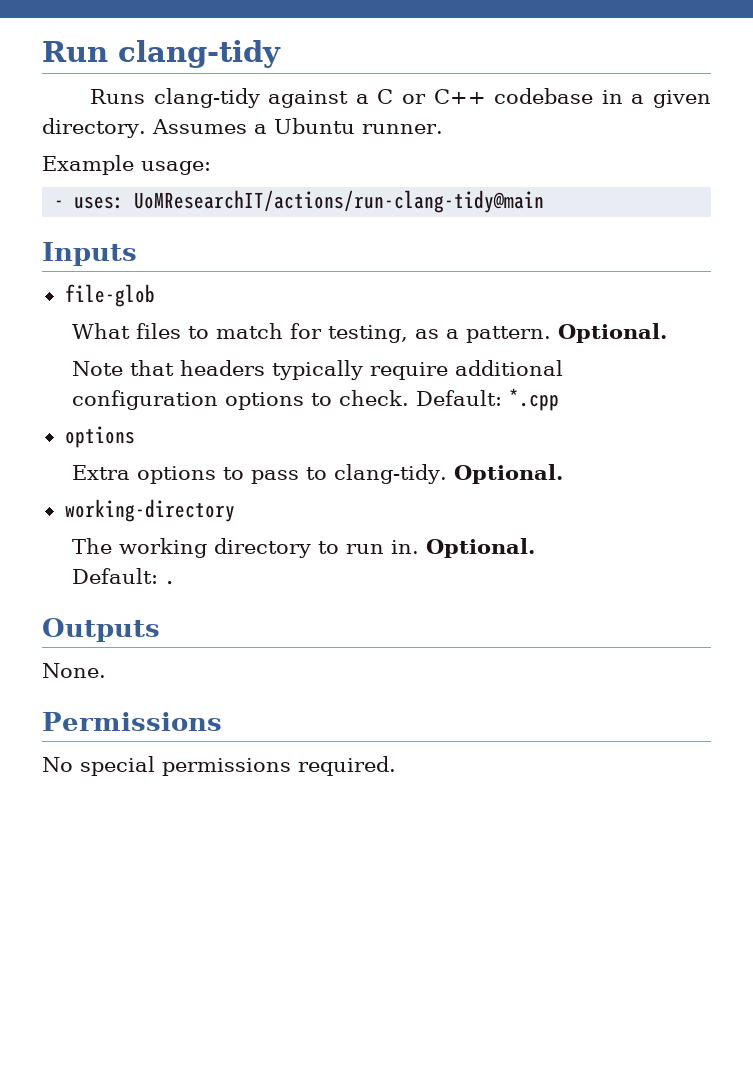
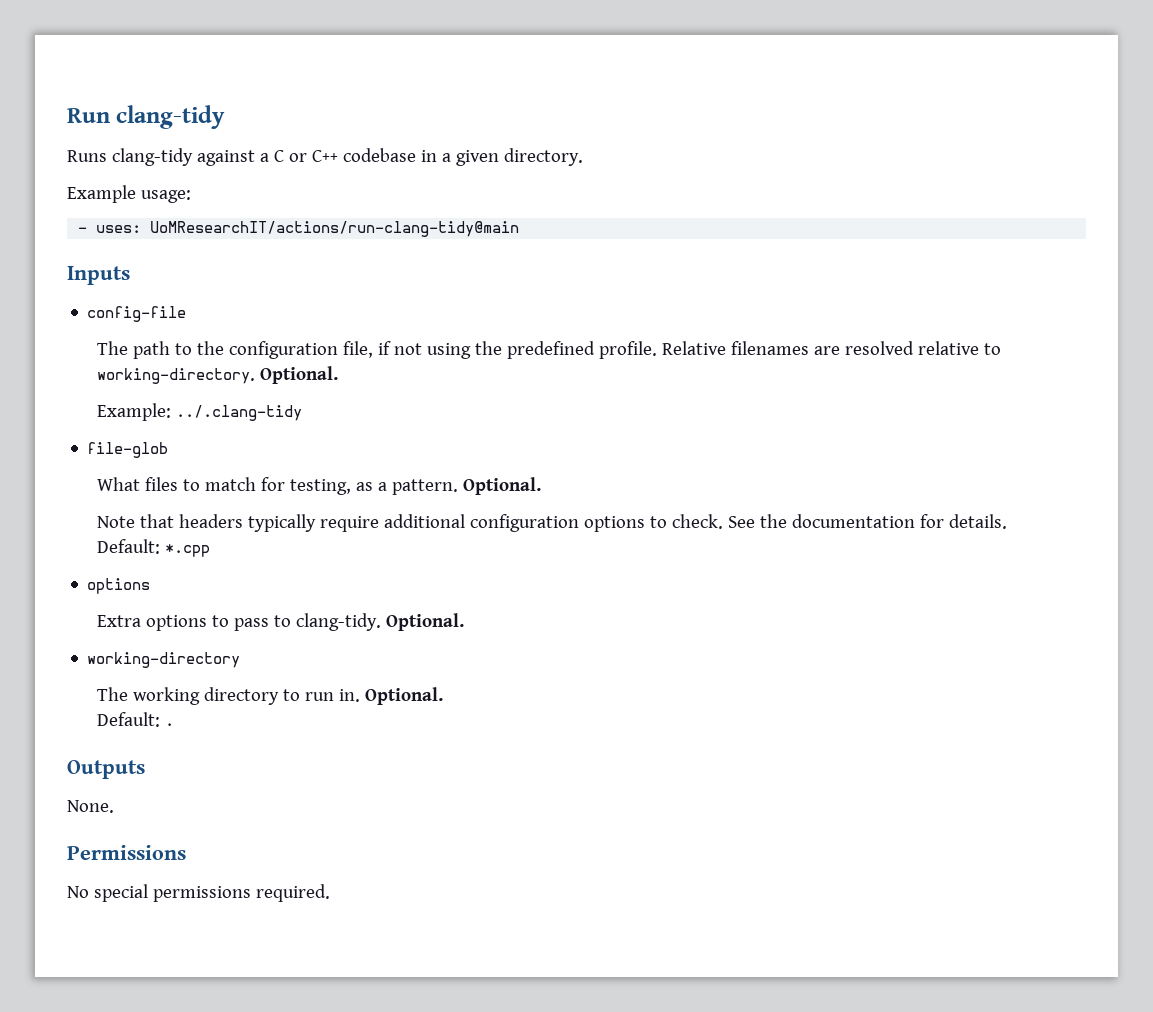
[151,118,443,134] Assumes a Ubuntu runner. -> (583, 157) none
(137, 254) none -> [87,306,187,322] [97,341,1002,359] [97,366,339,384] [97,403,303,421] // config-file // The path to the configuration file, if not using the predefined profile. Relative filenames are resolved relative to working-directory. Optional. // Example: ../.clang-tidy
(410, 398) none -> [728,514,1008,529] See the documentation for details. //

